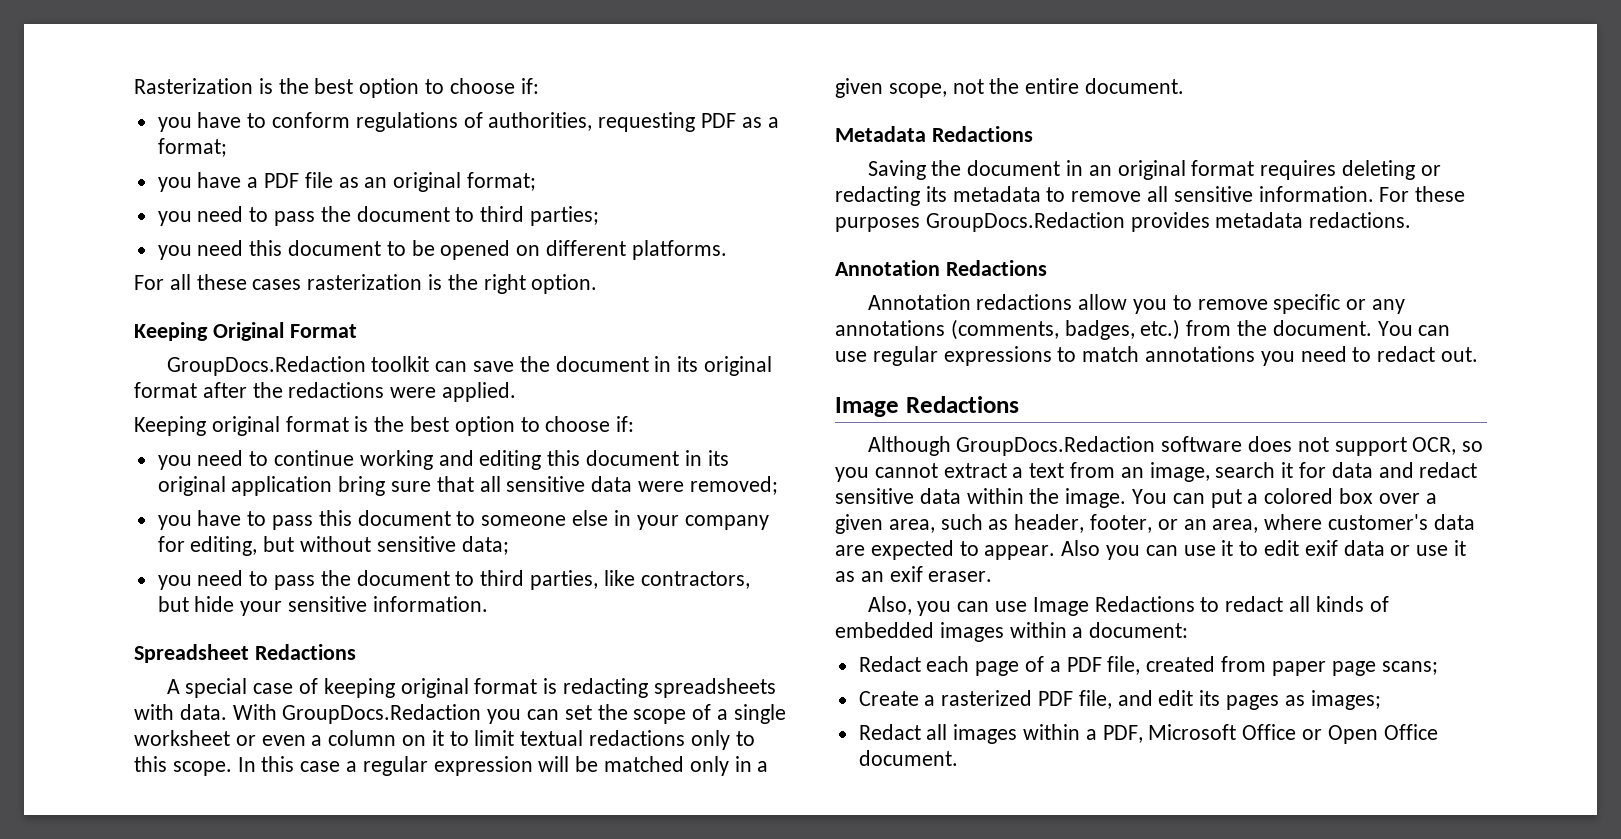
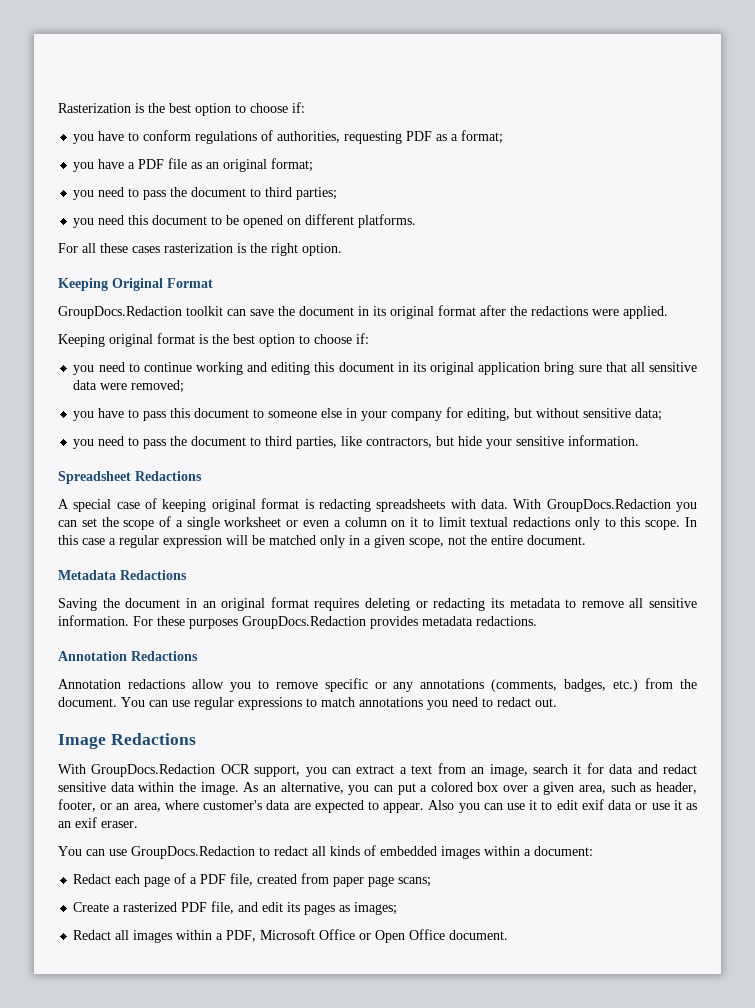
[867,436,1484,456] [835,463,938,482] Although GroupDocs.Redaction software does not support OCR, so you cannot -> [58,764,352,777] With GroupDocs.Redaction OCR support, you can
[1132,489,1168,504] You -> [243,782,370,795] As an alternative, you
[867,596,1195,616] Also, you can use Image Redactions -> [58,846,255,859] You can use GroupDocs.Redaction

